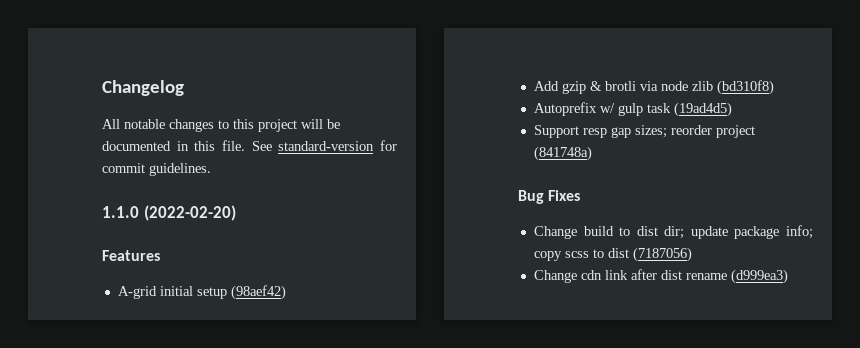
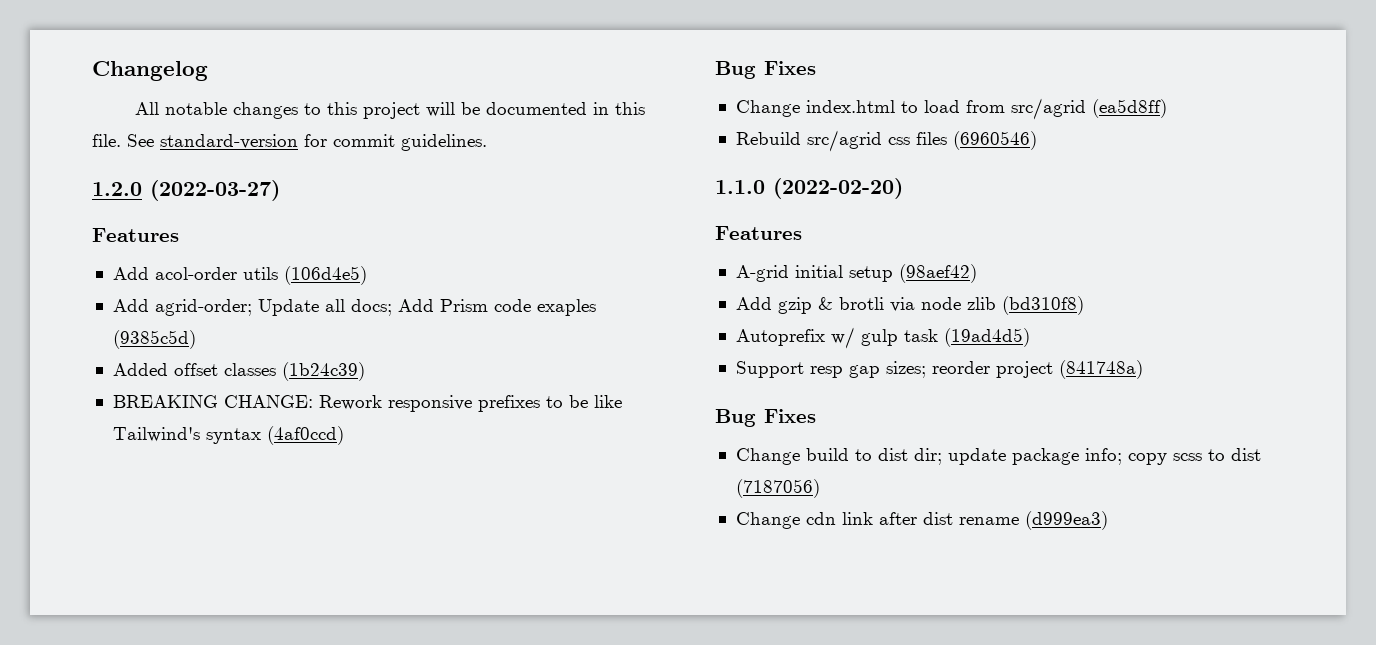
(211, 169) none -> [92,180,280,201] [92,228,179,242] [112,266,367,285] [112,299,596,316] [112,330,196,349] [112,362,365,381] [112,395,622,412] [112,426,344,445] [715,61,816,79] [735,98,1167,120] [735,130,1037,152] // 1.2.0 (2022-03-27) // Features // Add acol-order utils (106d4e5) // Add agrid-order; Update all docs; Add Prism code exaples (9385c5d) // Added offset classes (1b24c39) // BREAKING CHANGE: Rework responsive prefixes to be like Tailwind's syntax (4af0ccd) // Bug Fixes // Change index.html to load from src/agrid (ea5d8ff) // Rebuild src/agrid css files (6960546)

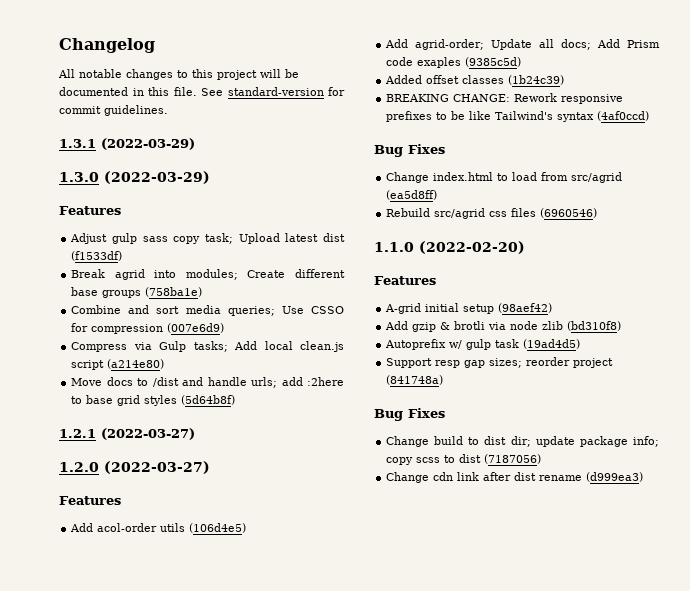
(487, 142) none -> [59,138,195,150] [59,171,210,184] [59,206,121,215] [70,233,345,244] [71,251,123,261] [71,269,345,280] [71,287,203,298] [71,305,344,316] [71,323,225,334] [71,341,344,352] [71,359,165,370] [71,377,345,388] [71,395,236,406] [59,428,195,440] // 1.3.1 (2022-03-29) // 1.3.0 (2022-03-29) // Features // Adjust gulp sass copy task; Upload latest dist (f1533df) // Break agrid into modules; Create different base groups (758ba1e) // Combine and sort media queries; Use CSSO for compression (007e6d9) // Compress via Gulp tasks; Add local clean.js script (a214e80) // Move docs to /dist and handle urls; add :2here to base grid styles (5d64b8f) // 1.2.1 (2022-03-27)

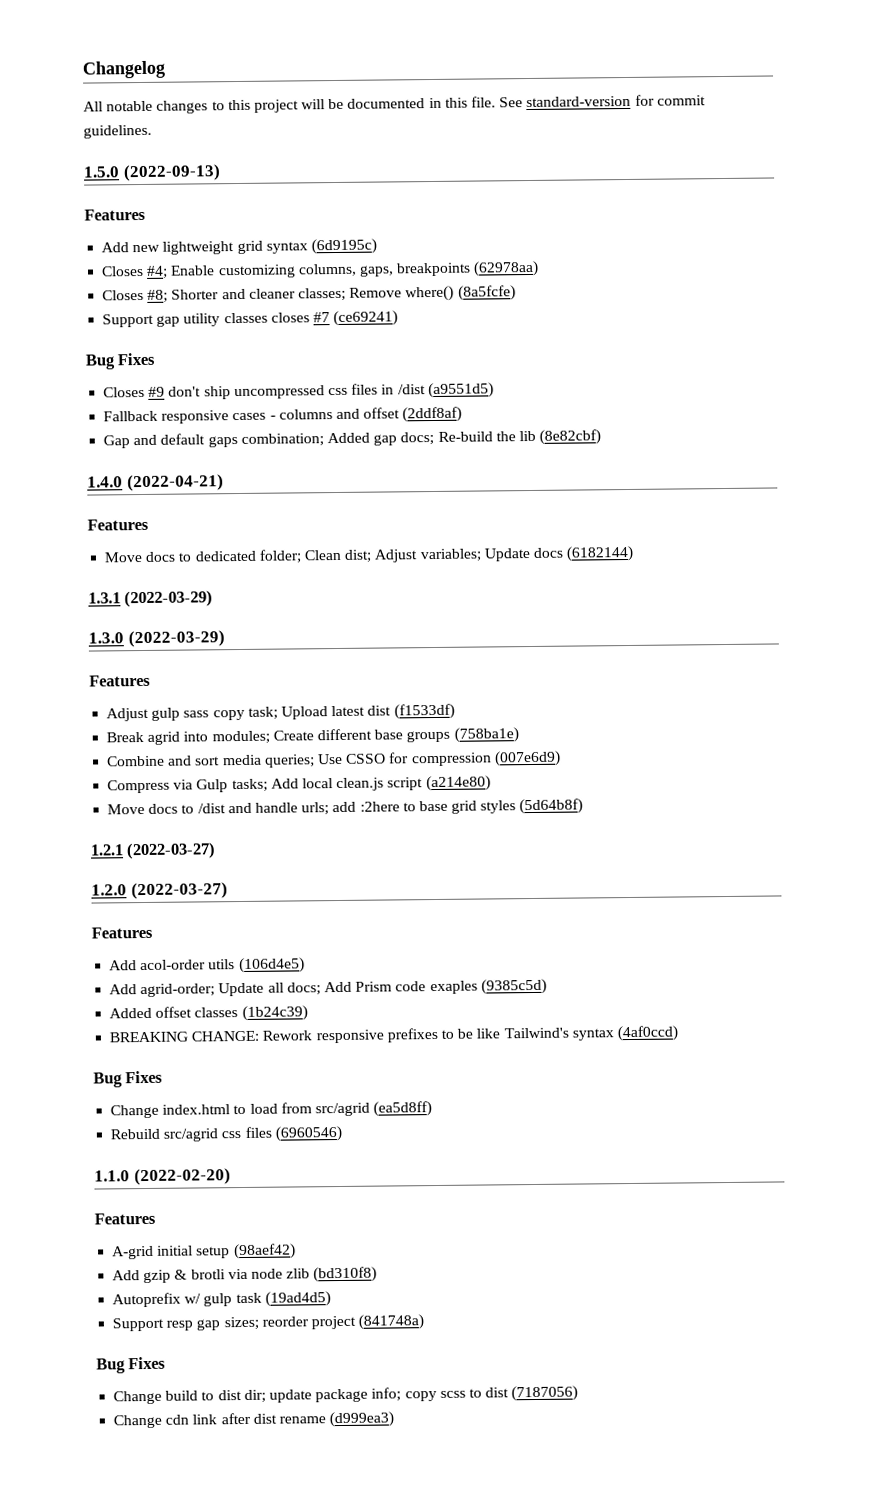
(168, 110) none -> [83,164,221,182] [84,208,146,221] [101,238,377,255] [101,260,540,279] [102,285,516,303] [102,310,399,328] [85,352,156,370] [103,382,494,400] [103,406,463,424] [103,429,602,449] [87,474,224,492] [87,518,149,531] [104,545,635,564] // 1.5.0 (2022-09-13) // Features // Add new lightweight grid syntax (6d9195c) // Closes #4; Enable customizing columns, gaps, breakpoints (62978aa) // Closes #8; Shorter and cleaner classes; Remove where() (8a5fcfe) // Support gap utility classes closes #7 (ce69241) // Bug Fixes // Closes #9 don't ship uncompressed css files in /dist (a9551d5) // Fallback responsive cases - columns and offset (2ddf8af) // Gap and default gaps combination; Added gap docs; Re-build the lib (8e82cbf) // 1.4.0 (2022-04-21) // Features // Move docs to dedicated folder; Clean dist; Adjust variables; Update docs (6182144)

